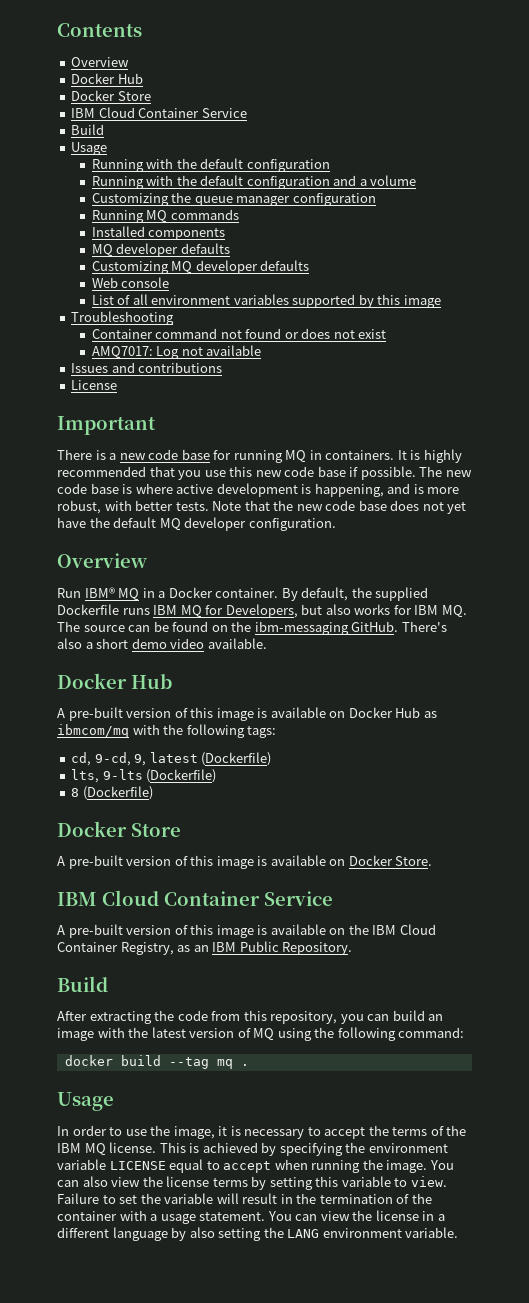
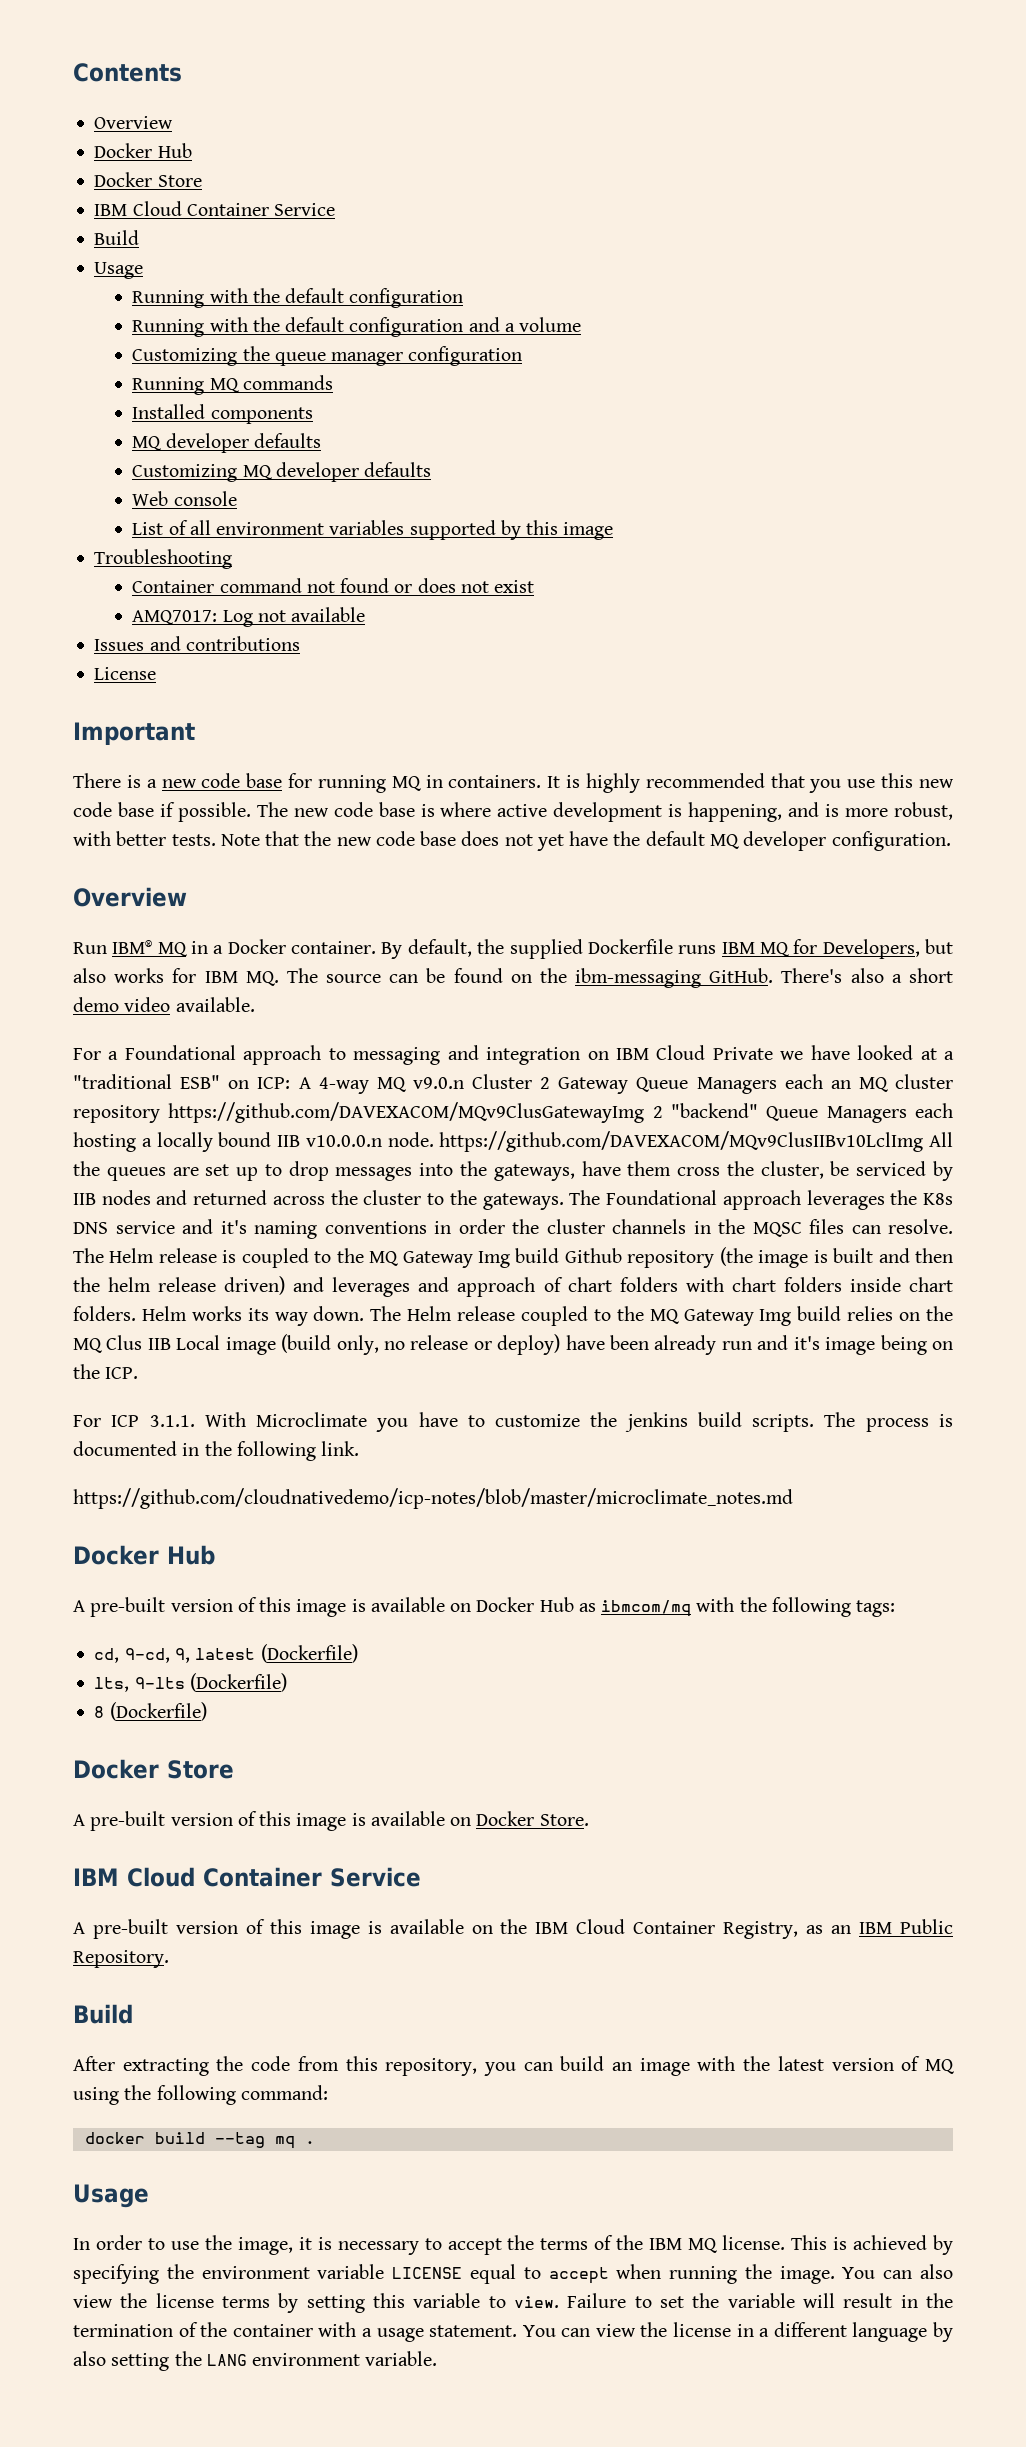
(267, 643) none -> [73,1045,954,1065] [73,1074,953,1094] [73,1102,954,1123] [73,1131,953,1152] [73,1161,954,1181] [73,1190,954,1210] [73,1219,953,1239] [73,1247,954,1268] [73,1276,954,1297] [73,1306,954,1326] [73,1334,954,1355] [73,1364,139,1379] [73,1412,953,1432] [73,1441,360,1461] [73,1488,793,1509] // For a Foundational approach to messaging and integration on IBM Cloud Private we have looked at a "traditional ESB" on ICP: A 4-way MQ v9.0.n Cluster 2 Gateway Queue Managers each an MQ cluster repository https://github.com/DAVEXACOM/MQv9ClusGatewayImg 2 "backend" Queue Managers each hosting a locally bound IIB v10.0.0.n node. https://github.com/DAVEXACOM/MQv9ClusIIBv10LclImg All the queues are set up to drop messages into the gateways, have them cross the cluster, be serviced by IIB nodes and returned across the cluster to the gateways. The Foundational approach leverages the K8s DNS service and it's naming conventions in order the cluster channels in the MQSC files can resolve. The Helm release is coupled to the MQ Gateway Img build Github repository (the image is built and then the helm release driven) and leverages and approach of chart folders with chart folders inside chart folders. Helm works its way down. The Helm release coupled to the MQ Gateway Img build relies on the MQ Clus IIB Local image (build only, no release or deploy) have been already run and it's image being on the ICP. // For ICP 3.1.1. With Microclimate you have to customize the jenkins build scripts. The process is documented in the following link. // https://github.com/cloudnativedemo/icp-notes/blob/master/microclimate_notes.md

